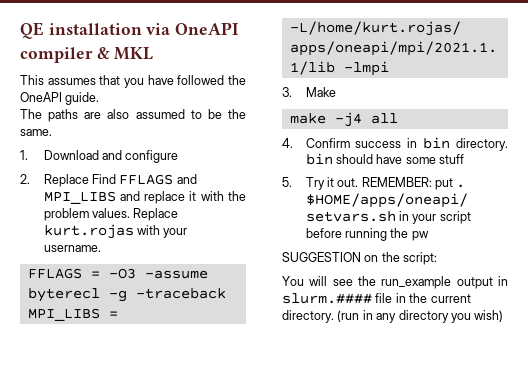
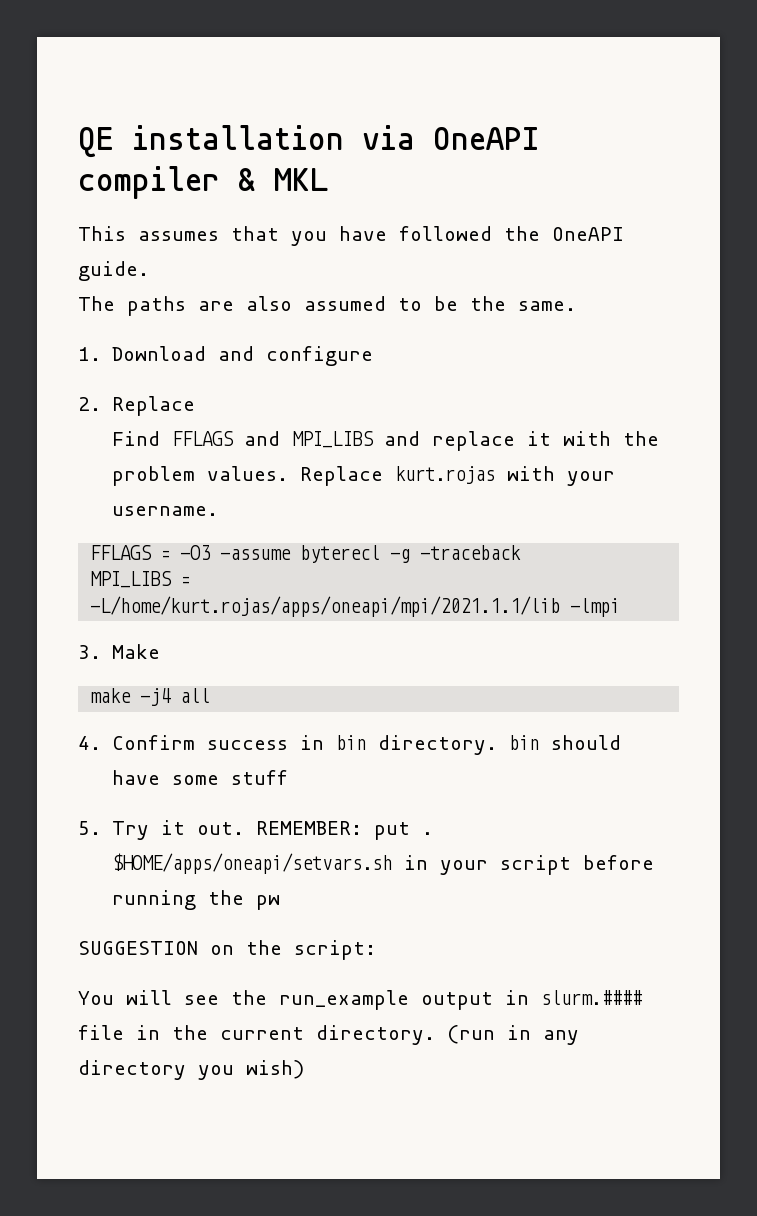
(89, 180) none -> (195, 406) //

